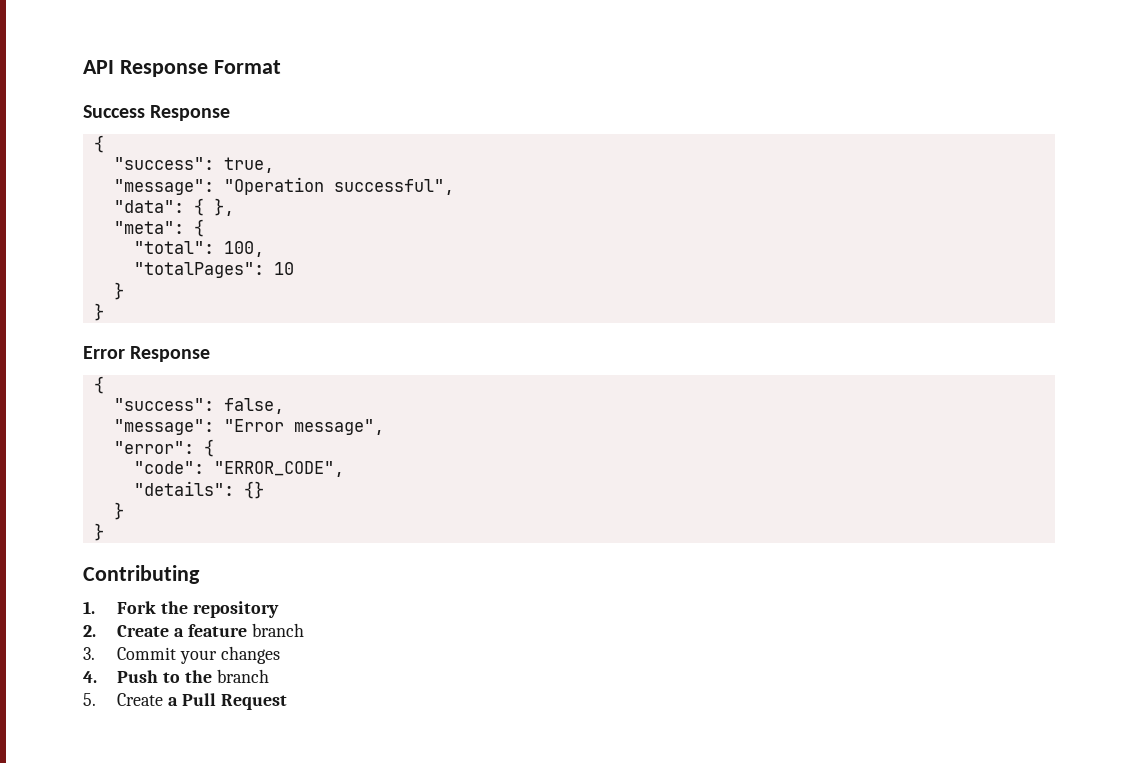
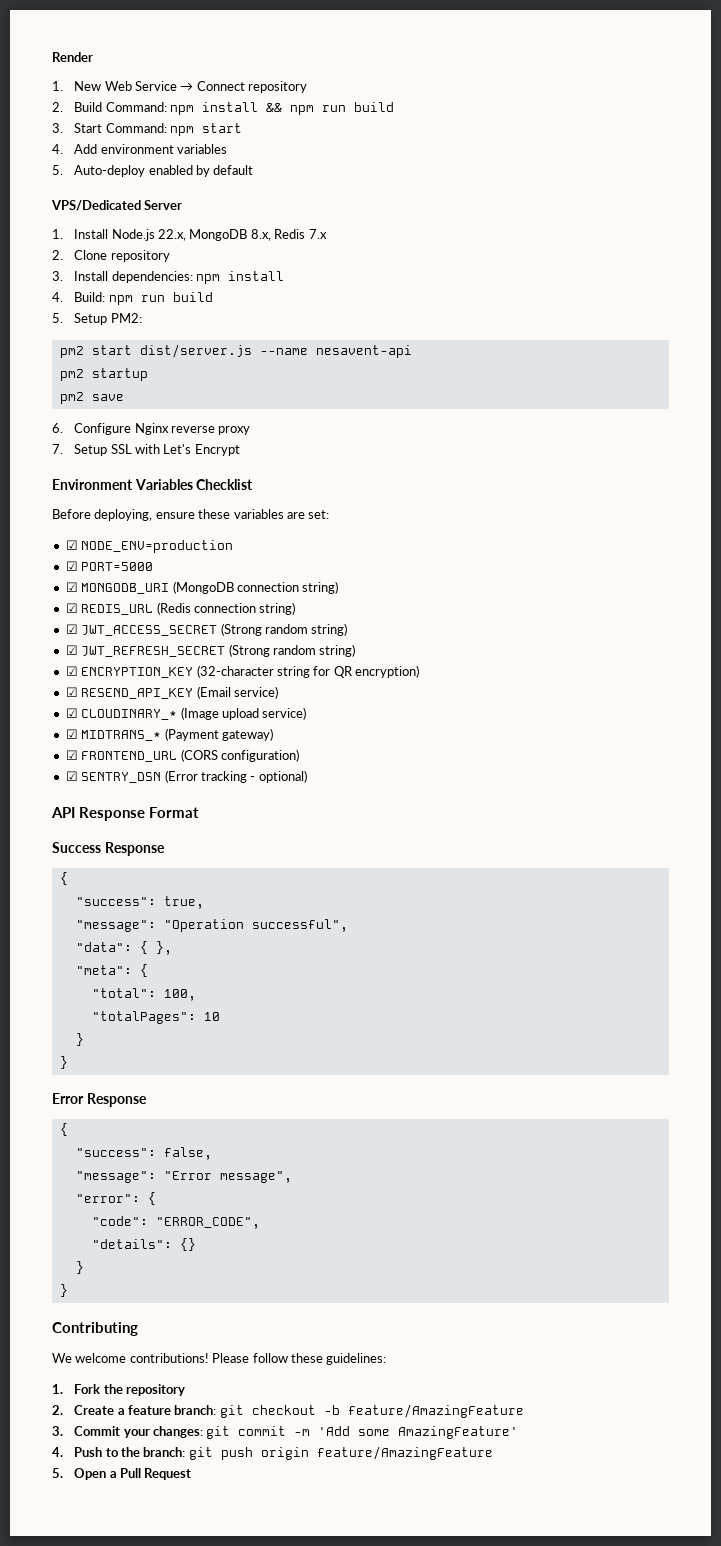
(83, 67) none -> [52,52,93,62] [52,81,308,93] [52,102,395,115] [52,123,243,136] [52,144,228,154] [52,165,254,177] [51,200,183,211] [52,229,327,241] [52,250,170,262] [52,271,285,284] [52,292,213,305] [52,313,142,325] [59,344,412,358] [59,368,148,381] [59,392,124,404] [52,423,251,435] [52,444,240,456] [52,479,254,490] [52,509,330,521] [65,540,234,553] [65,561,154,571] [65,581,339,594] [65,602,296,615] [65,623,348,636] [65,644,356,657] [65,665,419,678] [65,686,278,699] [65,707,307,720] [65,728,273,741] [65,749,299,762] [65,770,307,783] Render // 1. New Web Service → Connect repository // 2. Build Command: npm install && npm run build // 3. Start Command: npm start // 4. Add environment variables // 5. Auto-deploy enabled by default // VPS/Dedicated Server // 1. Install Node.js 22.x, MongoDB 8.x, Redis 7.x // 2. Clone repository // 3. Install dependencies: npm install // 4. Build: npm run build // 5. Setup PM2: // pm2 start dist/server.js --name nesavent-api // pm2 startup // pm2 save // 6. Configure Nginx reverse proxy // 7. Setup SSL with Let's Encrypt // Environment Variables Checklist // Before deploying, ensure these variables are set: // ☑ NODE_ENV=production // ☑ PORT=5000 // ☑ MONGODB_URI (MongoDB connection string) // ☑ REDIS_URL (Redis connection string) // ☑ JWT_ACCESS_SECRET (Strong random string) // ☑ JWT_REFRESH_SECRET (Strong random string) // ☑ ENCRYPTION_KEY (32-character string for QR encryption) // ☑ RESEND_API_KEY (Email service) // ☑ CLOUDINARY_* (Image upload service) // ☑ MIDTRANS_* (Payment gateway) // ☑ FRONTEND_URL (CORS configuration) // ☑ SENTRY_DSN (Error tracking - optional) //
(200, 574) none -> [52,1353,387,1365] // We welcome contributions! Please follow these guidelines:
[251,623,304,637] [83,646,280,664] branch // 3. Commit your changes -> [174,1404,524,1418] [52,1426,519,1439] branch: git checkout -b feature/AmazingFeature // 3. Commit your changes: git commit -m 'Add some AmazingFeature'
[216,669,269,683] [83,693,164,706] branch // 5. Create -> [143,1446,493,1460] [52,1468,107,1480] branch: git push origin feature/AmazingFeature // 5. Open

